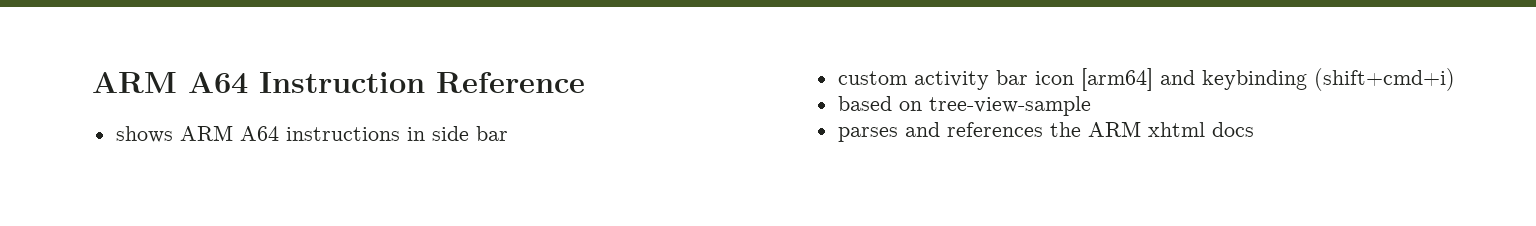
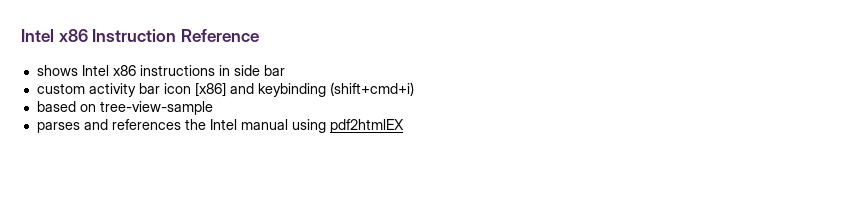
[92,72,248,94] ARM A64 -> [21,29,88,42] Intel x86
[179,125,279,141] ARM A64 -> [81,65,136,76] Intel x86
[1080,68,1153,91] [arm64] -> [194,82,226,97] [x86]
[1087,121,1254,137] ARM xhtml docs -> [209,119,404,133] Intel manual using pdf2htmlEX

